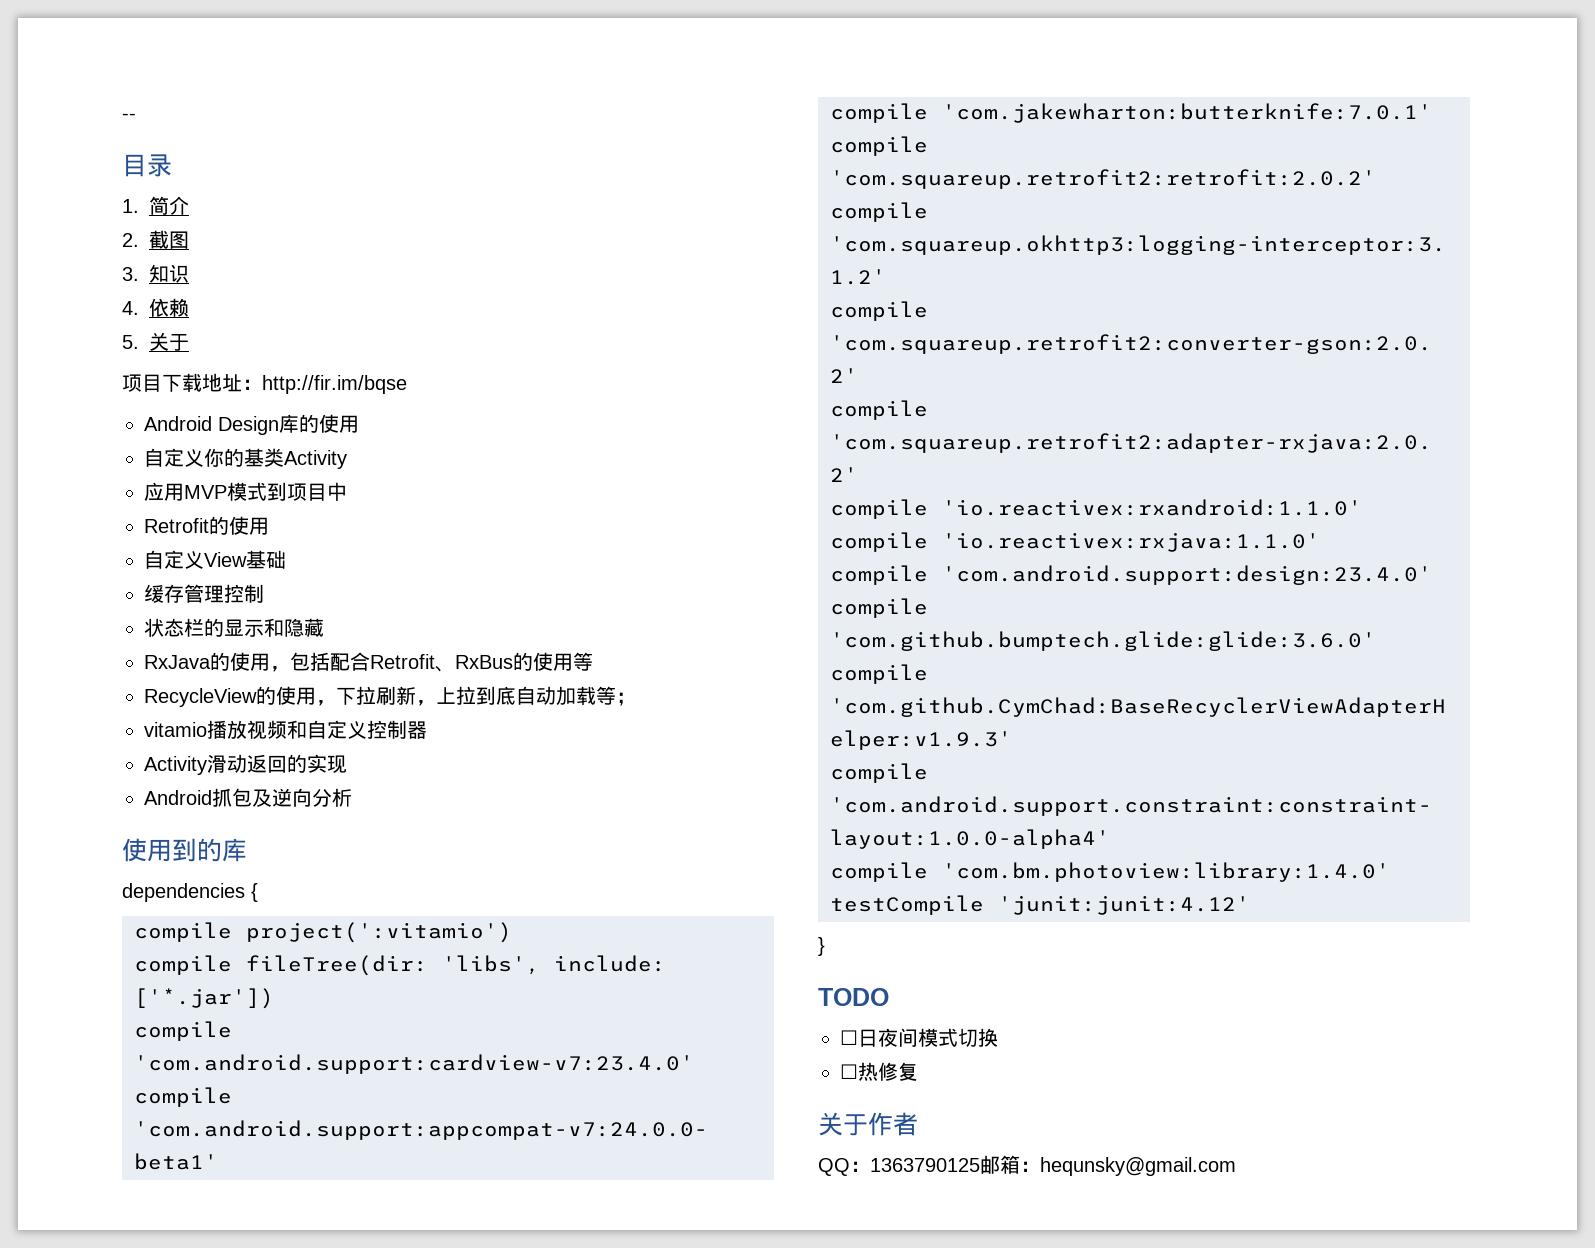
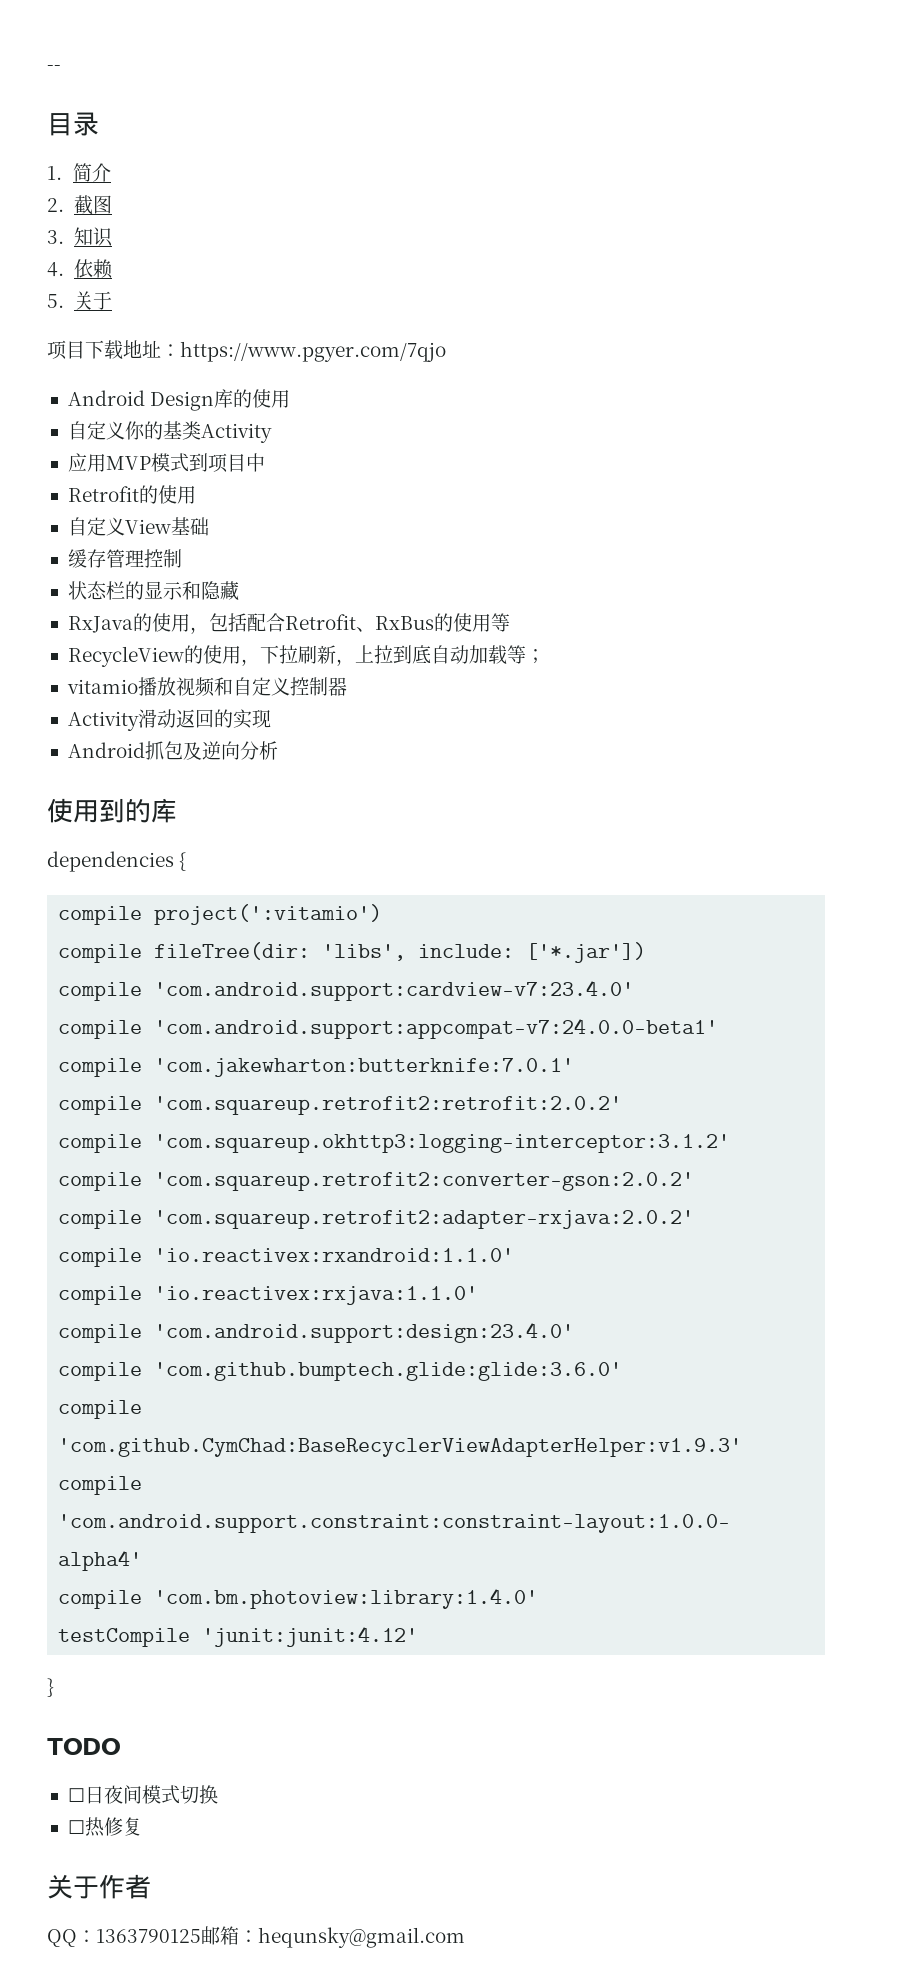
[262,375,407,394] http://fir.im/bqse -> [180,341,446,362] https://www.pgyer.com/7qjo

